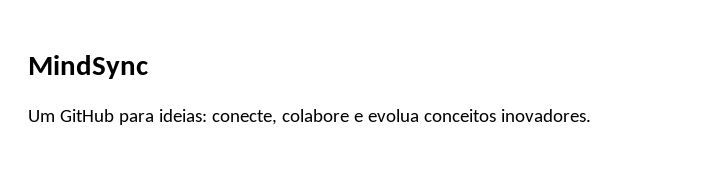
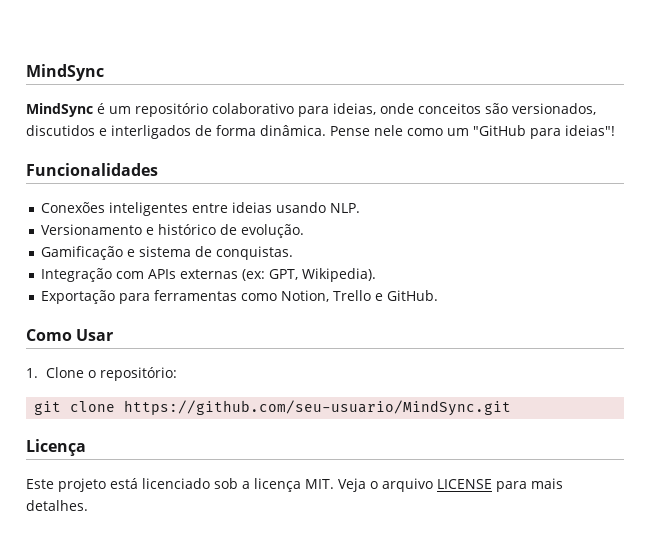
[28,109,591,125] Um GitHub para ideias: conecte, colabore e evolua conceitos inovadores. -> [26,103,596,117] [26,125,615,139] [26,163,158,176] [41,202,361,216] [41,224,305,238] [41,246,294,260] [41,268,377,282] [41,290,439,304] [26,329,114,341] [26,367,178,381] [34,400,512,416] [26,439,86,456] [26,478,563,492] [26,500,88,511] MindSync é um repositório colaborativo para ideias, onde conceitos são versionados, discutidos e interligados de forma dinâmica. Pense nele como um "GitHub para ideias"! // Funcionalidades // Conexões inteligentes entre ideias usando NLP. // Versionamento e histórico de evolução. // Gamificação e sistema de conquistas. // Integração com APIs externas (ex: GPT, Wikipedia). // Exportação para ferramentas como Notion, Trello e GitHub. // Como Usar // 1. Clone o repositório: // git clone https://github.com/seu-usuario/MindSync.git // Licença // Este projeto está licenciado sob a licença MIT. Veja o arquivo LICENSE para mais detalhes.

